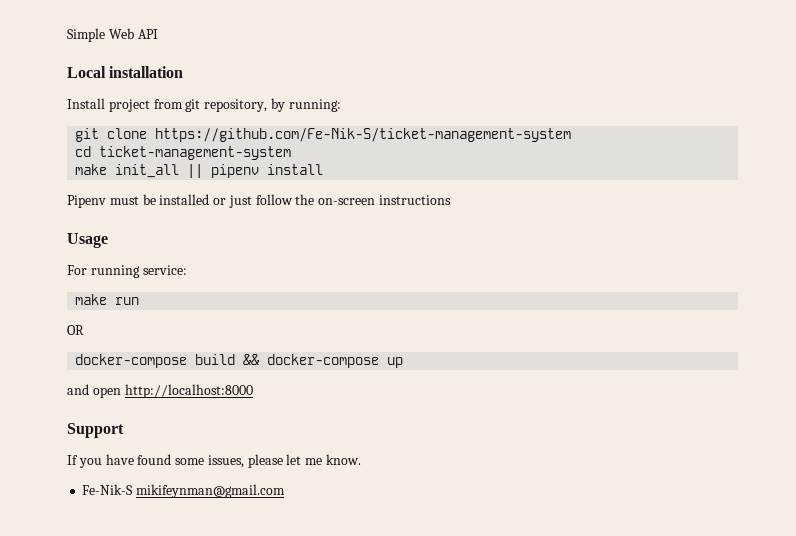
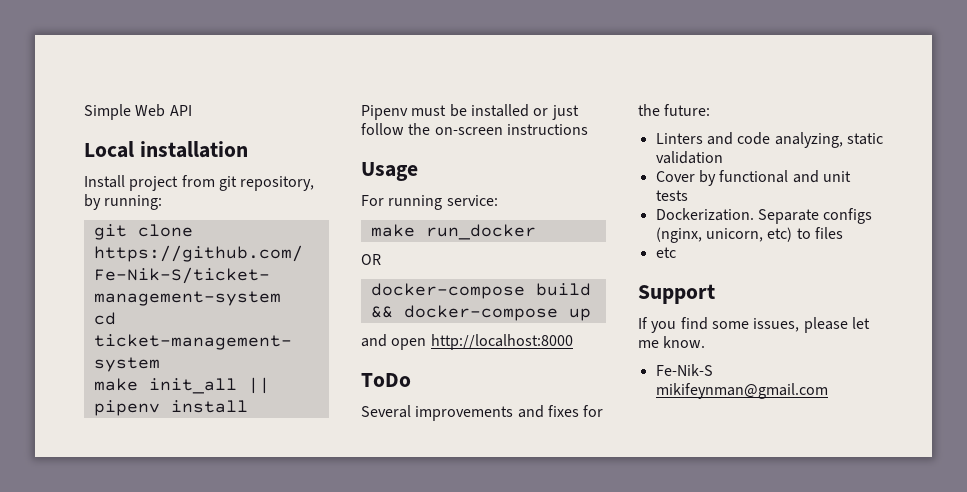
[115,297,140,305] run -> [425,224,536,240] run_docker
(253, 391) none -> [361,373,411,387] [361,405,604,421] [638,104,711,116] [655,132,883,148] [655,151,723,164] [655,170,851,186] [655,190,688,201] [655,208,873,224] [655,227,843,243] [655,247,676,258] // ToDo // Several improvements and fixes for the future: // Linters and code analyzing, static validation // Cover by functional and unit tests // Dockerization. Separate configs (nginx, unicorn, etc) to files // etc
[105,454,172,465] have found -> [680,317,708,330] find

